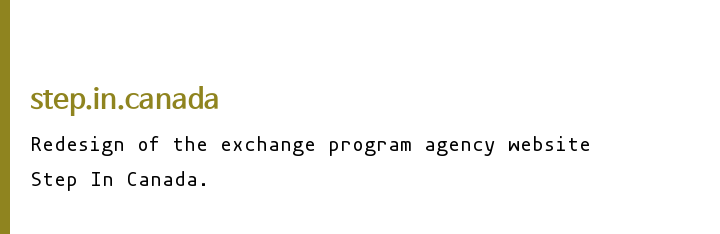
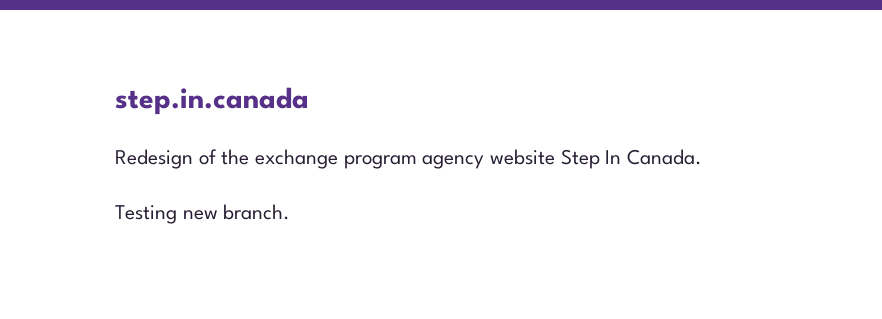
(209, 178) none -> [115,204,291,224] // Testing new branch.

